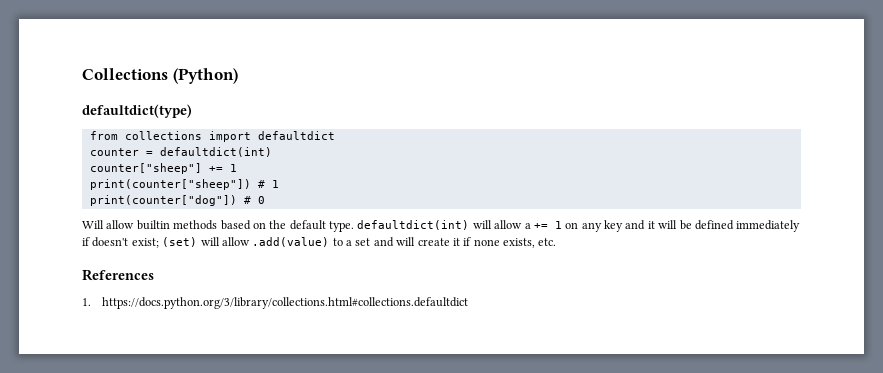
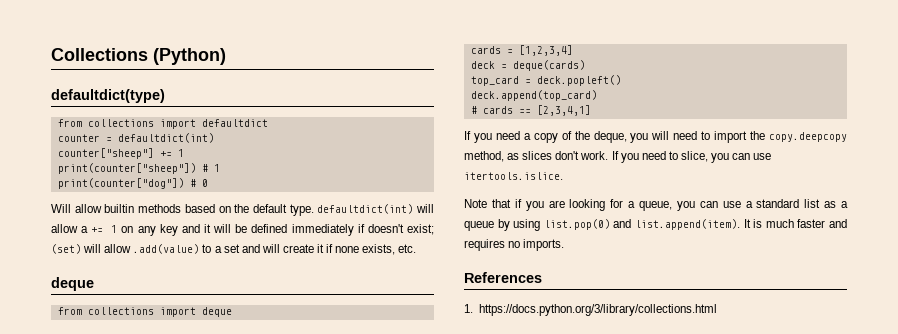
(557, 242) none -> [51,277,94,291] [57,307,232,317] [470,45,573,56] [470,60,585,71] [470,75,621,86] [470,90,597,101] [470,105,591,116] [464,131,847,143] [464,151,772,163] [464,172,563,180] [464,199,848,211] [464,219,848,231] [464,239,565,251] // deque // from collections import deque // cards = [1,2,3,4] // deck = deque(cards) // top_card = deck.popleft() // deck.append(top_card) // # cards == [2,3,4,1] // If you need a copy of the deque, you will need to import the copy.deepcopy method, as slices don't work. If you need to slice, you can use itertools.islice. // Note that if you are looking for a queue, you can use a standard list as a queue by using list.pop(0) and list.append(item). It is much faster and requires no imports.
[102,297,469,309] https://docs.python.org/3/library/collections.html#collections.defaultdict -> [478,304,717,316] https://docs.python.org/3/library/collections.html

